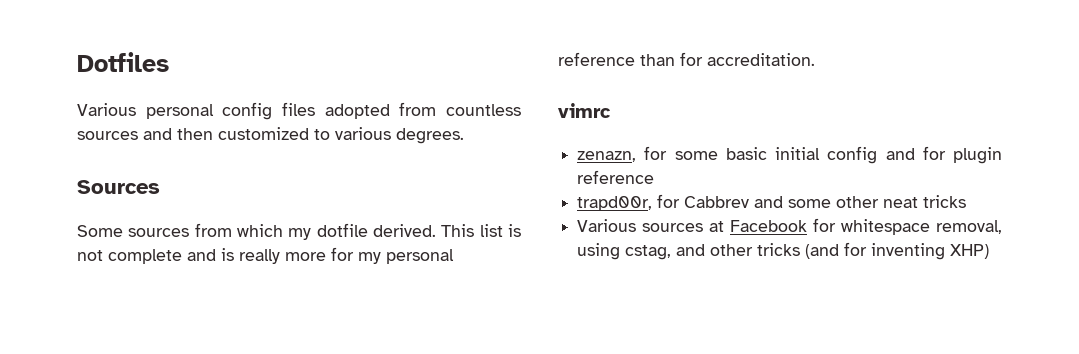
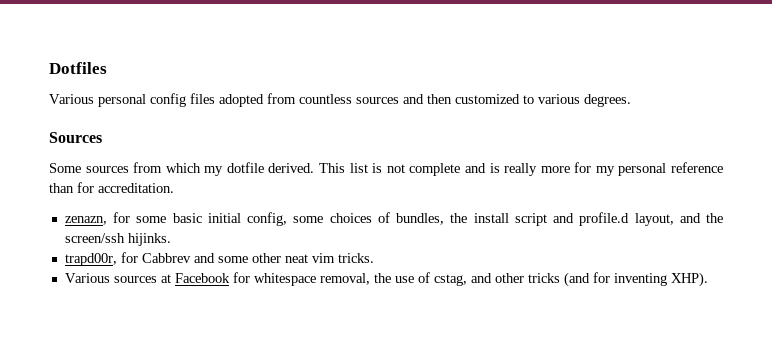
[558,103,611,118] // vimrc -> (174, 188) none
[827,146,1002,164] [577,170,655,184] config and for plugin reference -> [247,212,724,226] [64,233,171,246] config, some choices of bundles, the install script and profile.d layout, and the screen/ssh hijinks.
[923,195,967,208] tricks -> [311,253,374,263] vim tricks.
[577,243,621,260] using -> [373,272,430,283] the use of
[950,244,990,259] XHP) -> [670,272,708,287] XHP).

